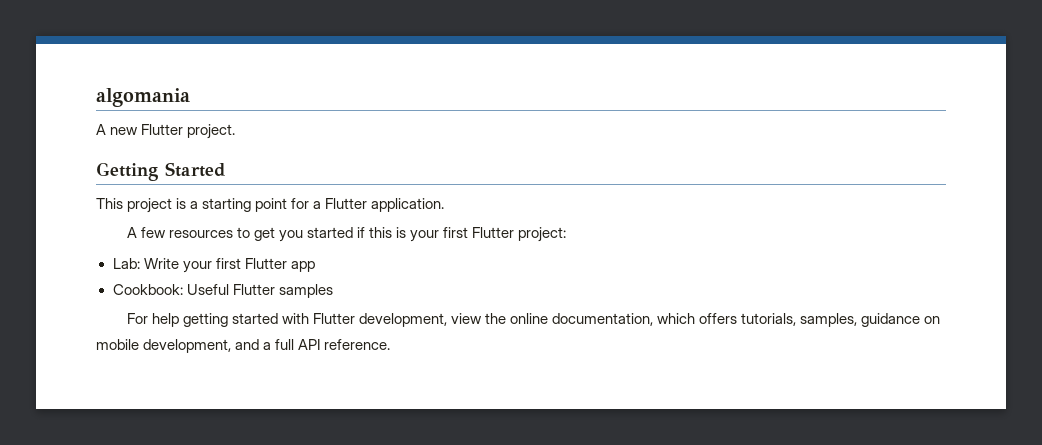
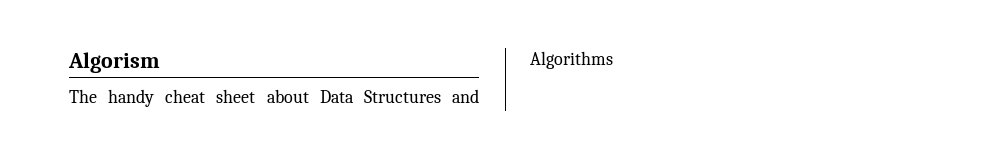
[96,88,190,107] [96,124,236,139] [96,162,226,181] [96,198,445,213] [126,227,567,242] [112,258,315,273] [112,284,333,298] [126,313,941,327] [96,339,391,353] algomania // A new Flutter project. // Getting Started // This project is a starting point for a Flutter application. // A few resources to get you started if this is your first Flutter project: // Lab: Write your first Flutter app // Cookbook: Useful Flutter samples // For help getting started with Flutter development, view the online documentation, which offers tutorials, samples, guidance on mobile development, and a full API reference. -> [68,52,160,73] [69,89,479,107] [530,51,613,69] Algorism // The handy cheat sheet about Data Structures and Algorithms

